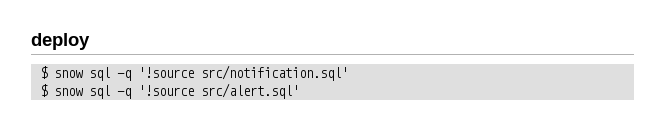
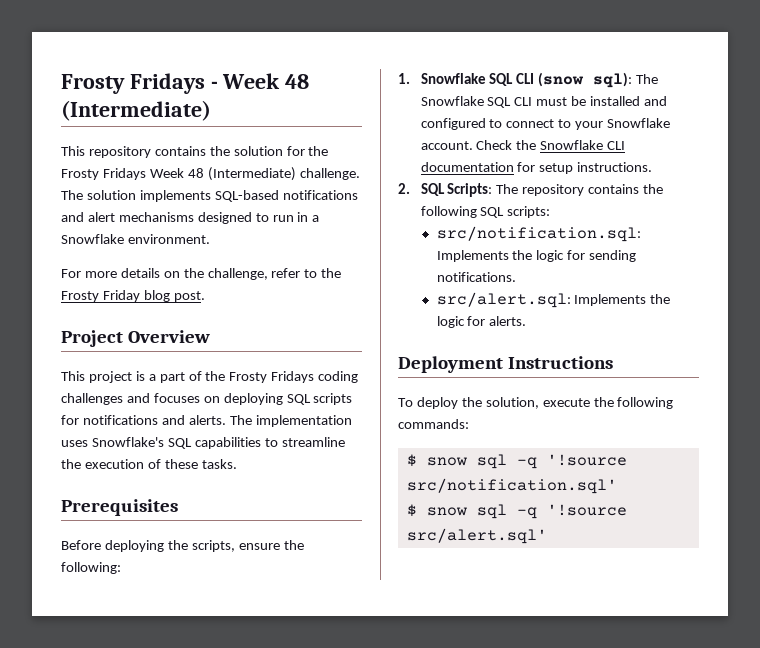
[31,33,90,50] deploy -> [61,73,310,94] [61,100,211,121] [61,146,329,158] [61,167,360,181] [61,190,358,202] [61,212,320,224] [61,234,210,244] [61,268,342,280] [61,290,205,302] [61,330,210,347] [61,371,359,383] [61,393,353,405] [61,415,352,427] [61,437,345,449] [61,459,237,469] [61,499,178,516] [61,540,304,552] [61,562,121,574] [398,72,659,88] [420,96,668,108] [420,118,671,130] [420,140,626,150] [420,162,653,174] [398,183,664,197] [420,206,551,218] [436,226,641,242] [436,250,637,262] [436,272,516,282] [436,292,671,308] [436,316,527,328] [398,356,613,373] [398,397,674,409] [398,419,469,429] Frosty Fridays - Week 48 (Intermediate) // This repository contains the solution for the Frosty Fridays Week 48 (Intermediate) challenge. The solution implements SQL-based notifications and alert mechanisms designed to run in a Snowflake environment. // For more details on the challenge, refer to the Frosty Friday blog post. // Project Overview // This project is a part of the Frosty Fridays coding challenges and focuses on deploying SQL scripts for notifications and alerts. The implementation uses Snowflake's SQL capabilities to streamline the execution of these tasks. // Prerequisites // Before deploying the scripts, ensure the following: // 1. Snowflake SQL CLI (snow sql): The Snowflake SQL CLI must be installed and configured to connect to your Snowflake account. Check the Snowflake CLI documentation for setup instructions. // 2. SQL Scripts: The repository contains the following SQL scripts: // src/notification.sql: Implements the logic for sending notifications. // src/alert.sql: Implements the logic for alerts. // Deployment Instructions // To deploy the solution, execute the following commands:

